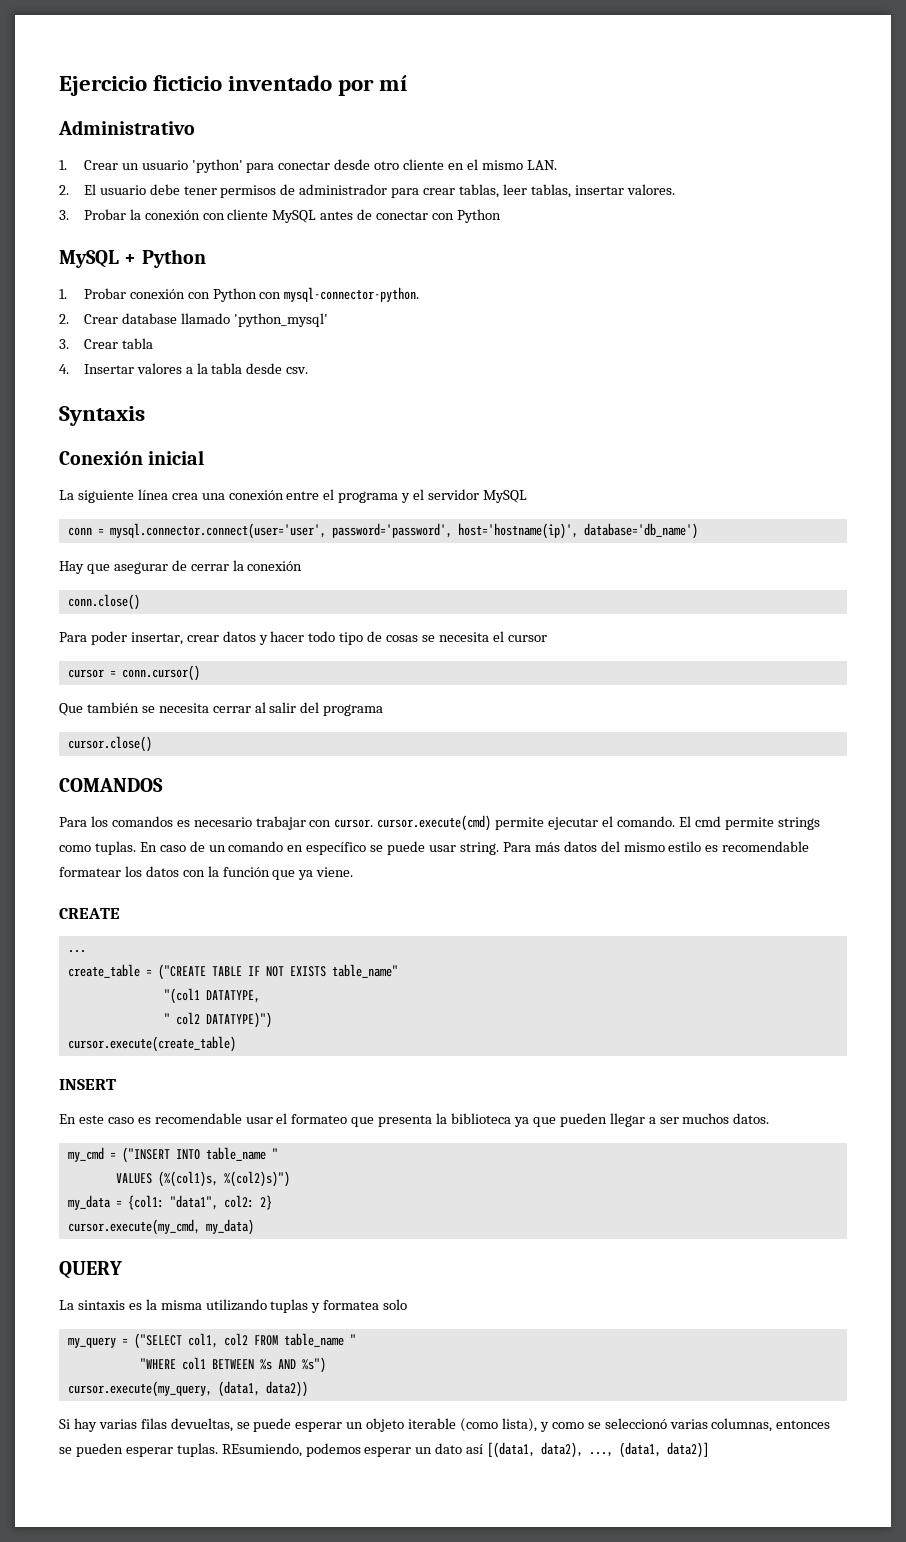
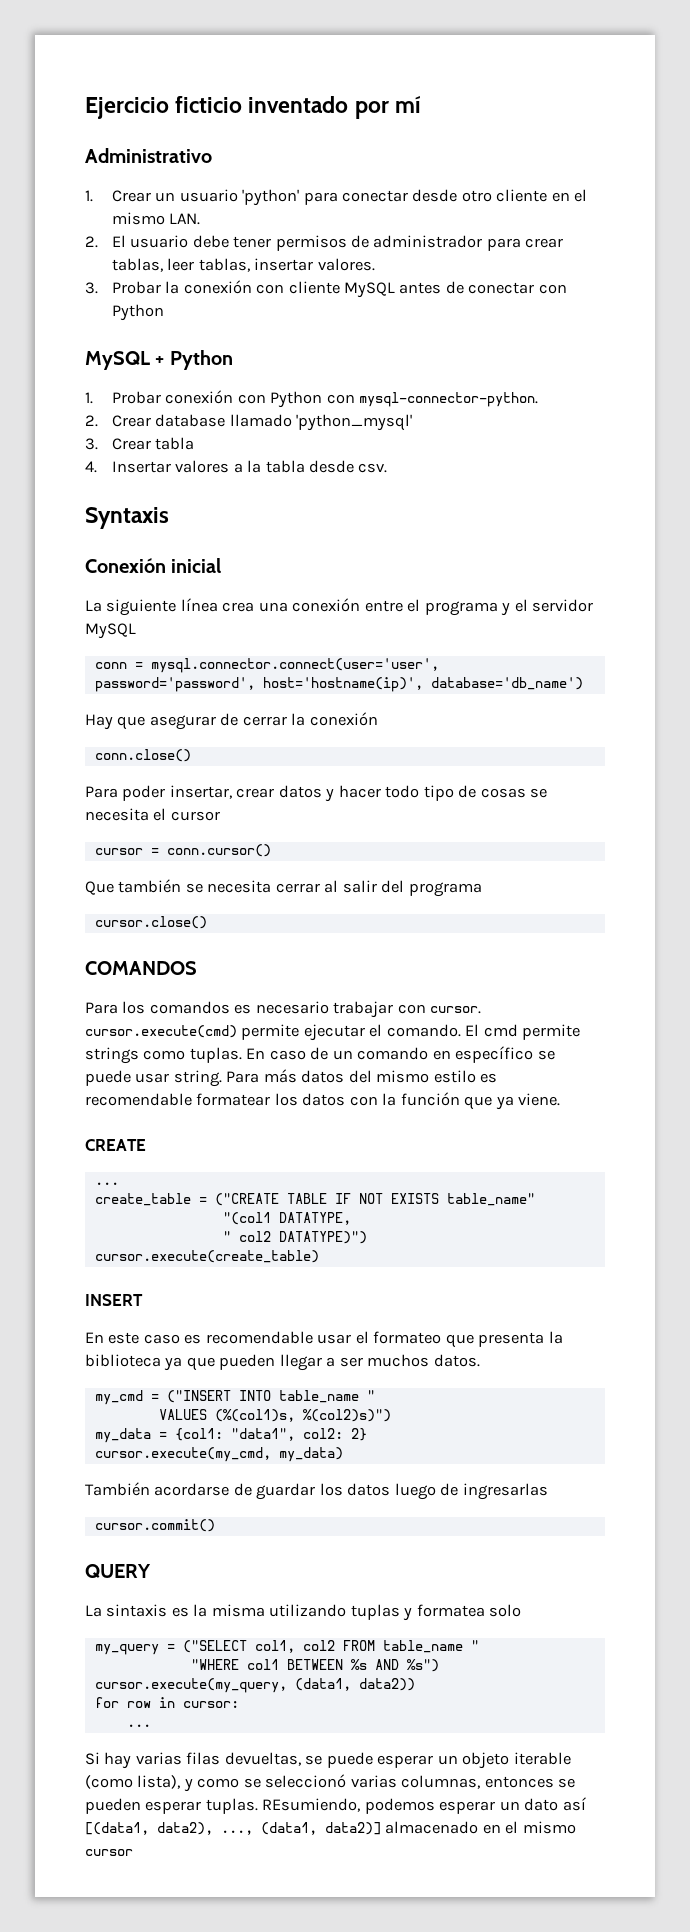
(254, 1227) none -> [85,1482,548,1500] [94,1519,215,1532] // También acordarse de guardar los datos luego de ingresarlas // cursor.commit()
(308, 1389) none -> [94,1697,239,1708] [126,1724,151,1727] // for row in cursor: // ...
(710, 1450) none -> [385,1821,576,1834] [85,1849,133,1856] almacenado en el mismo cursor

